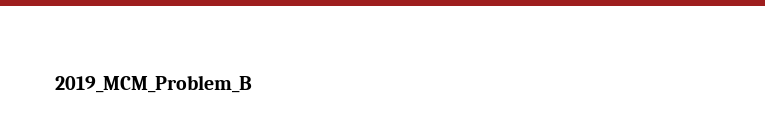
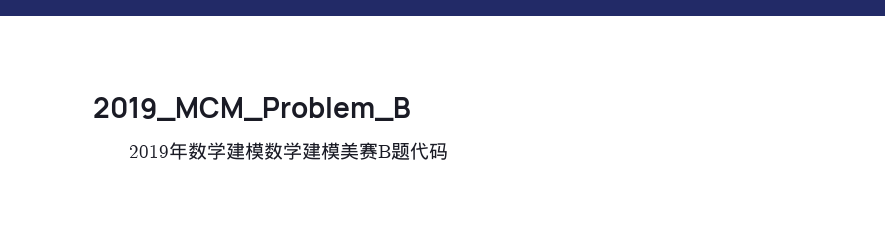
(252, 84) none -> [128,142,448,160] // 2019年数学建模数学建模美赛B题代码

